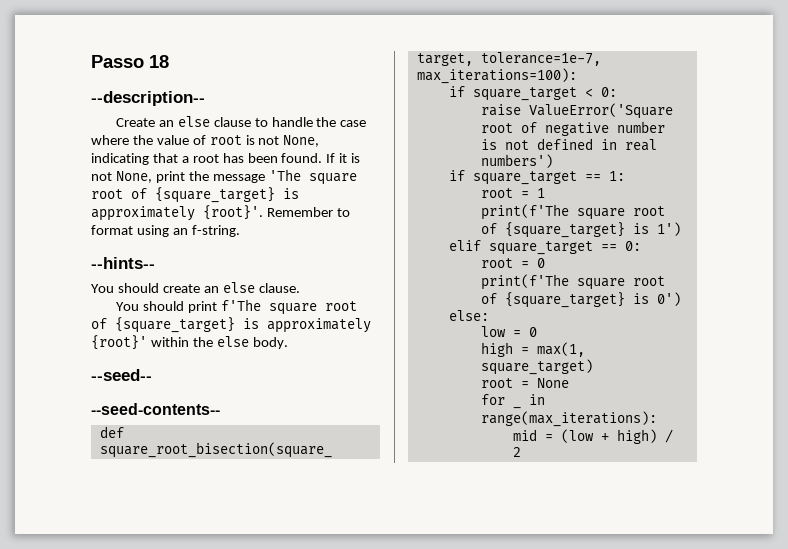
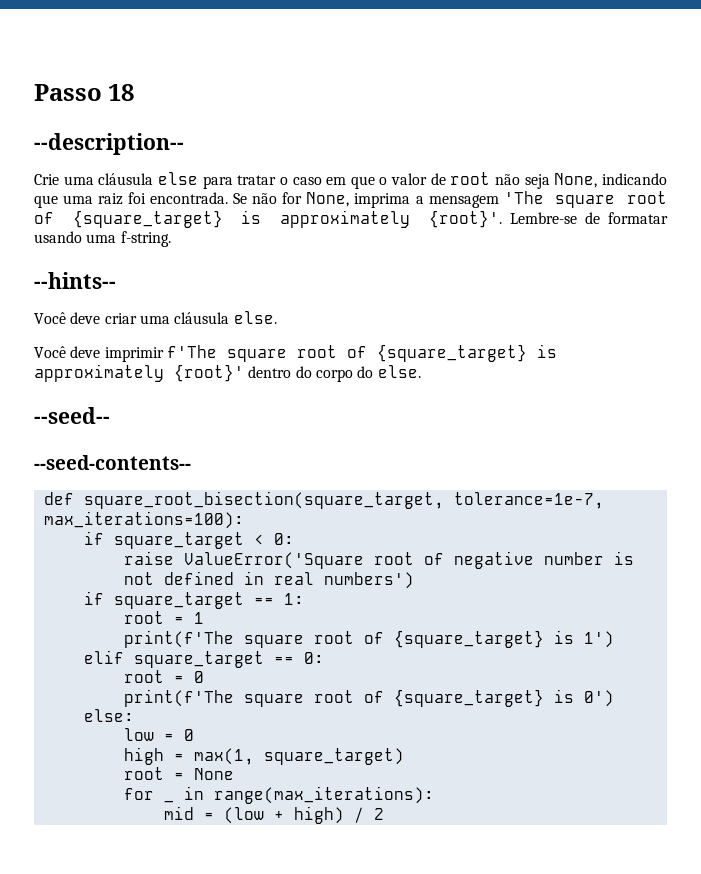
[115,116,367,127] [91,135,320,147] [91,153,361,165] [91,171,265,183] Create an else clause to handle the case where the value of root is not None, indicating that a root has been found. If it is not None, print the message -> [34,172,667,189] [34,192,499,208] Crie uma cláusula else para tratar o caso em que o valor de root não seja None, indicando que uma raiz foi encontrada. Se não for None, imprima a mensagem
[266,207,350,217] [91,225,240,237] [91,257,155,269] [91,282,300,293] [115,301,217,313] Remember to format using an f-string. // --hints-- // You should create an else clause. // You should print -> [509,212,668,224] [34,231,171,247] [34,272,116,289] [34,311,277,324] [34,346,164,362] Lembre-se de formatar usando uma f-string. // --hints-- // Você deve criar uma cláusula else. // Você deve imprimir
[150,336,288,349] within the else body. -> [248,365,421,382] dentro do corpo do else.

